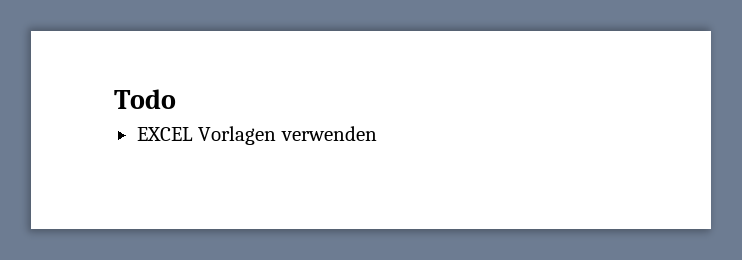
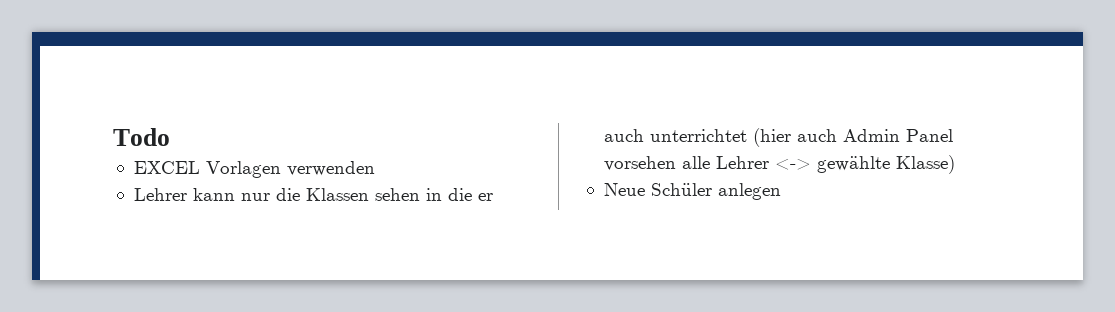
(377, 133) none -> [133,188,493,201] [603,128,953,147] [603,155,955,174] [603,183,781,200] // Lehrer kann nur die Klassen sehen in die er auch unterrichtet (hier auch Admin Panel vorsehen alle Lehrer <-> gewählte Klasse) // Neue Schüler anlegen

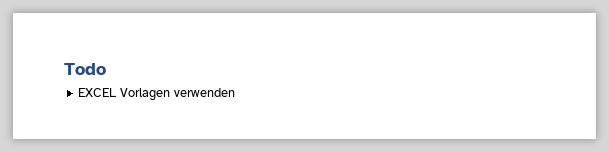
[133,188,493,201] [603,128,953,147] [603,155,955,174] [603,183,781,200] // Lehrer kann nur die Klassen sehen in die er auch unterrichtet (hier auch Admin Panel vorsehen alle Lehrer <-> gewählte Klasse) // Neue Schüler anlegen -> (236, 92) none

